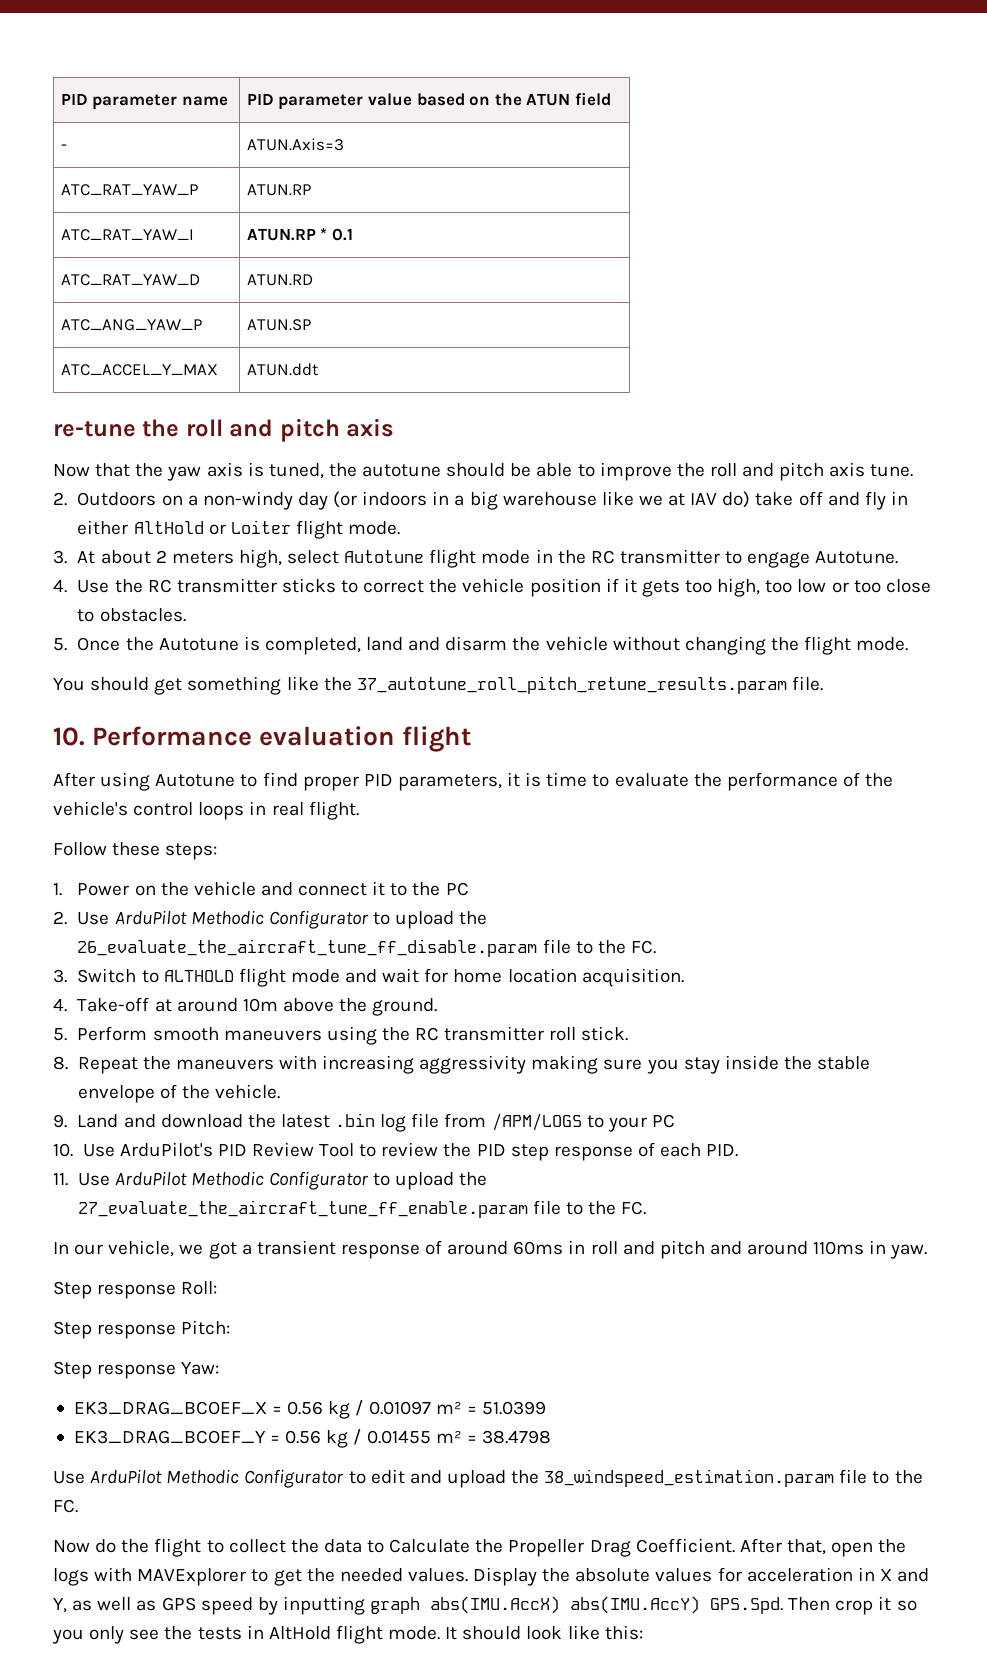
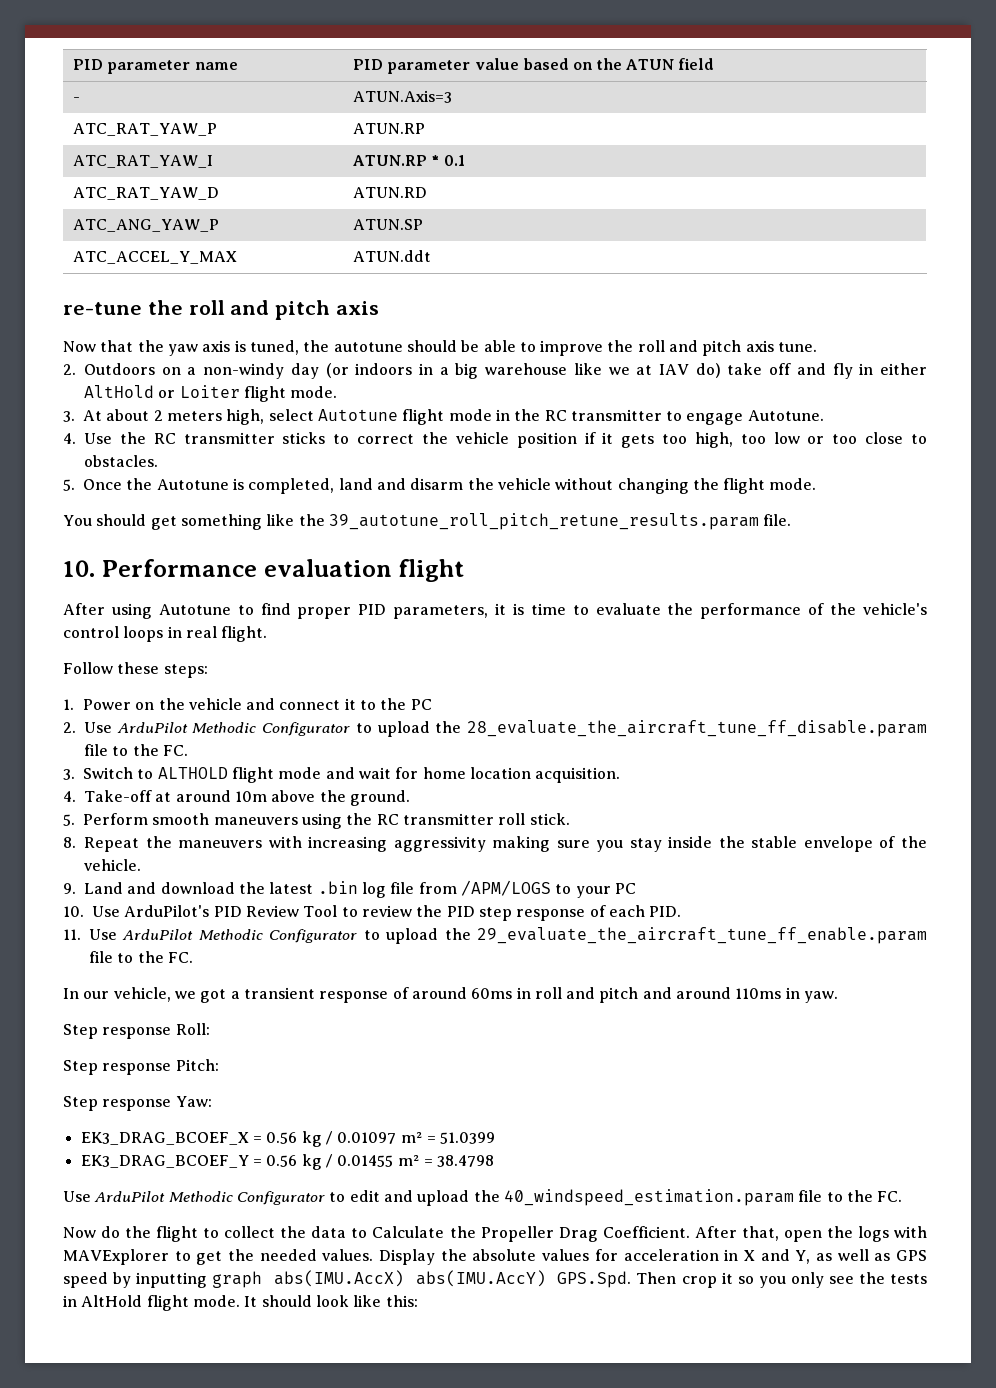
[356,676,787,694] 37_autotune_roll_pitch_retune_results.param -> [328,513,759,530] 39_autotune_roll_pitch_retune_results.param
[77,939,538,957] 26_evaluate_the_aircraft_tune_ff_disable.param -> [467,720,927,737] 28_evaluate_the_aircraft_tune_ff_disable.param
[77,1200,528,1218] 27_evaluate_the_aircraft_tune_ff_enable.param -> [477,927,927,944] 29_evaluate_the_aircraft_tune_ff_enable.param
[544,1469,835,1487] 38_windspeed_estimation.param -> [503,1189,794,1206] 40_windspeed_estimation.param

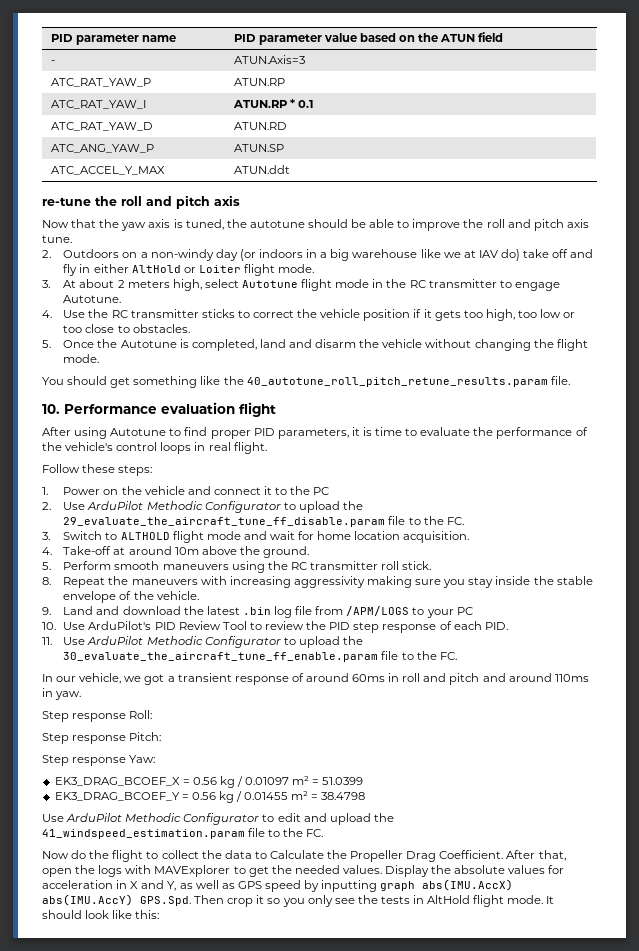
[328,513,759,530] 39_autotune_roll_pitch_retune_results.param -> [246,377,548,387] 40_autotune_roll_pitch_retune_results.param
[467,720,927,737] 28_evaluate_the_aircraft_tune_ff_disable.param -> [63,517,386,527] 29_evaluate_the_aircraft_tune_ff_disable.param
[477,927,927,944] 29_evaluate_the_aircraft_tune_ff_enable.param -> [63,652,379,662] 30_evaluate_the_aircraft_tune_ff_enable.param
[503,1189,794,1206] 40_windspeed_estimation.param -> [42,829,245,839] 41_windspeed_estimation.param

